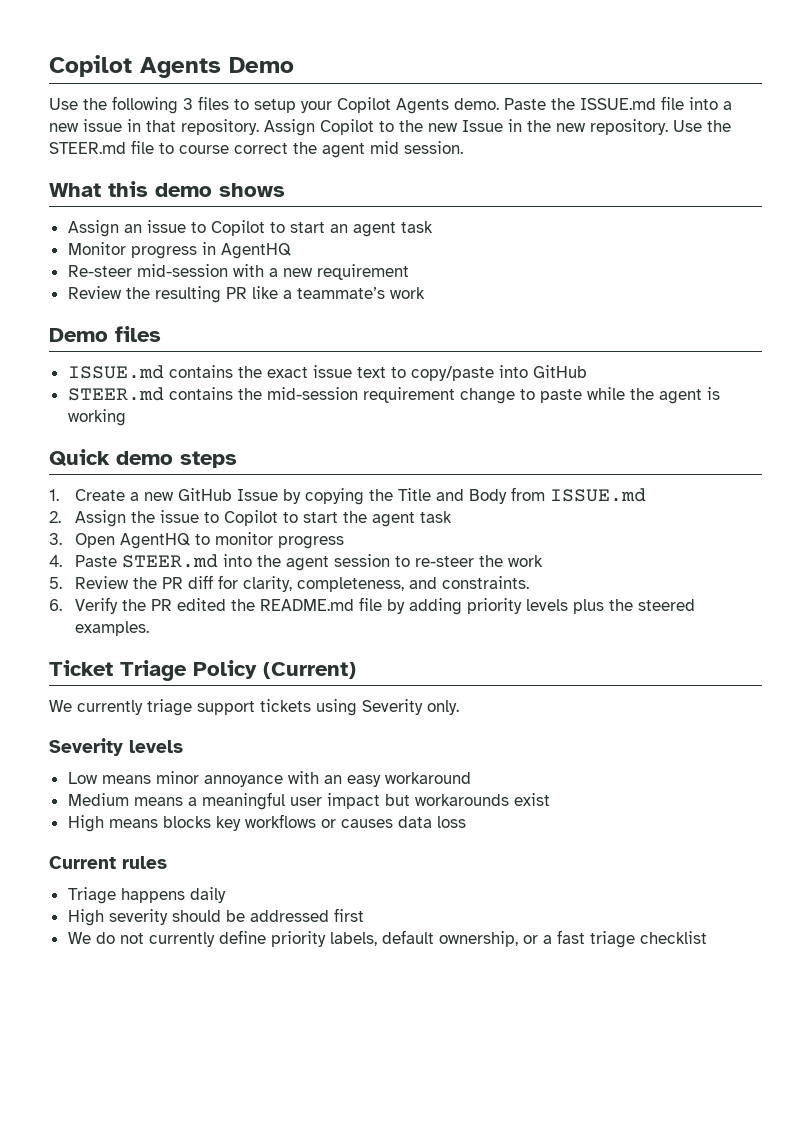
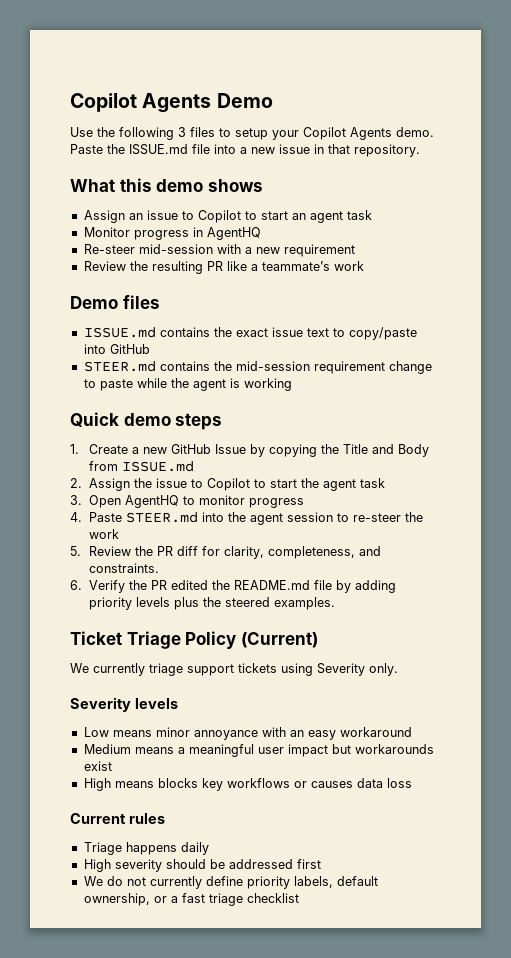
[264,119,731,136] [49,140,463,158] Assign Copilot to the new Issue in the new repository. Use the STEER.md file to course correct the agent mid session. -> (420, 150) none

